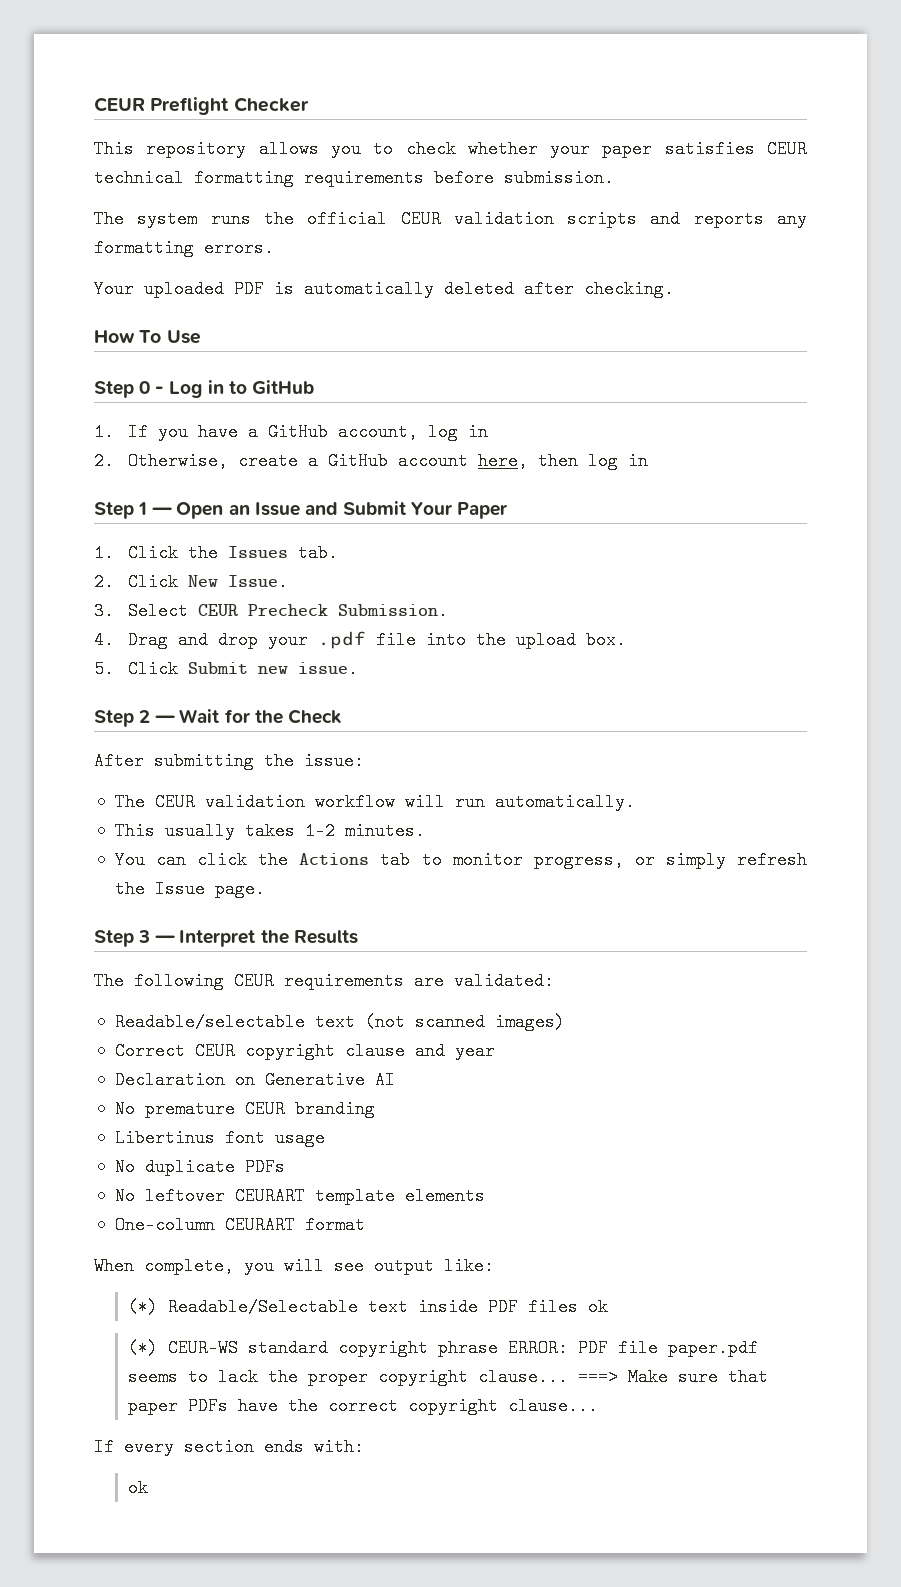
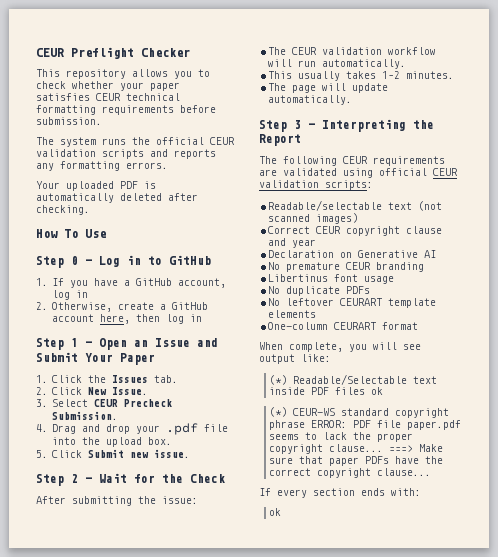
[114,851,808,869] [114,880,265,898] You can click the Actions tab to monitor progress, or simply refresh the Issue page. -> [268,83,389,93] [268,95,353,105] The page will update automatically.
[179,930,358,947] Interpret the Results -> [322,119,434,132] [259,134,301,146] Interpreting the Report
[454,972,554,990] validated: -> [283,168,458,178] [259,180,373,190] validated using official CEUR validation scripts:

